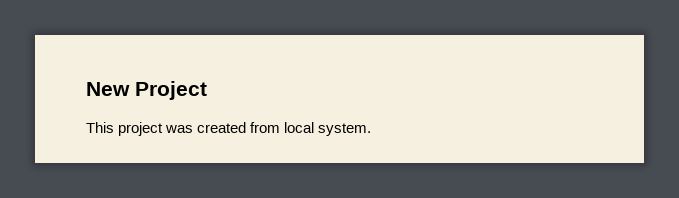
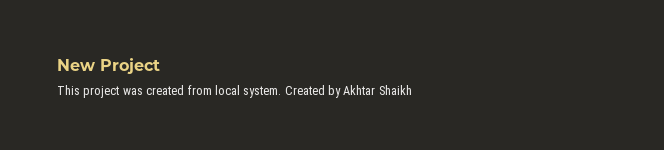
(372, 129) none -> [284,85,412,98] Created by Akhtar Shaikh

